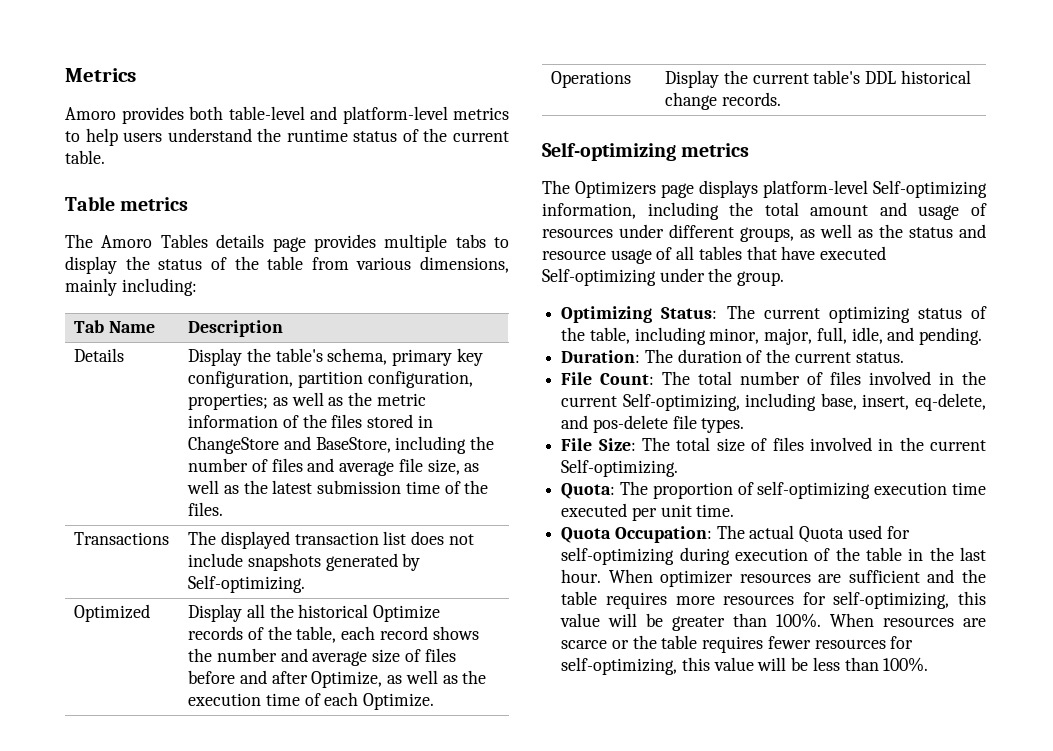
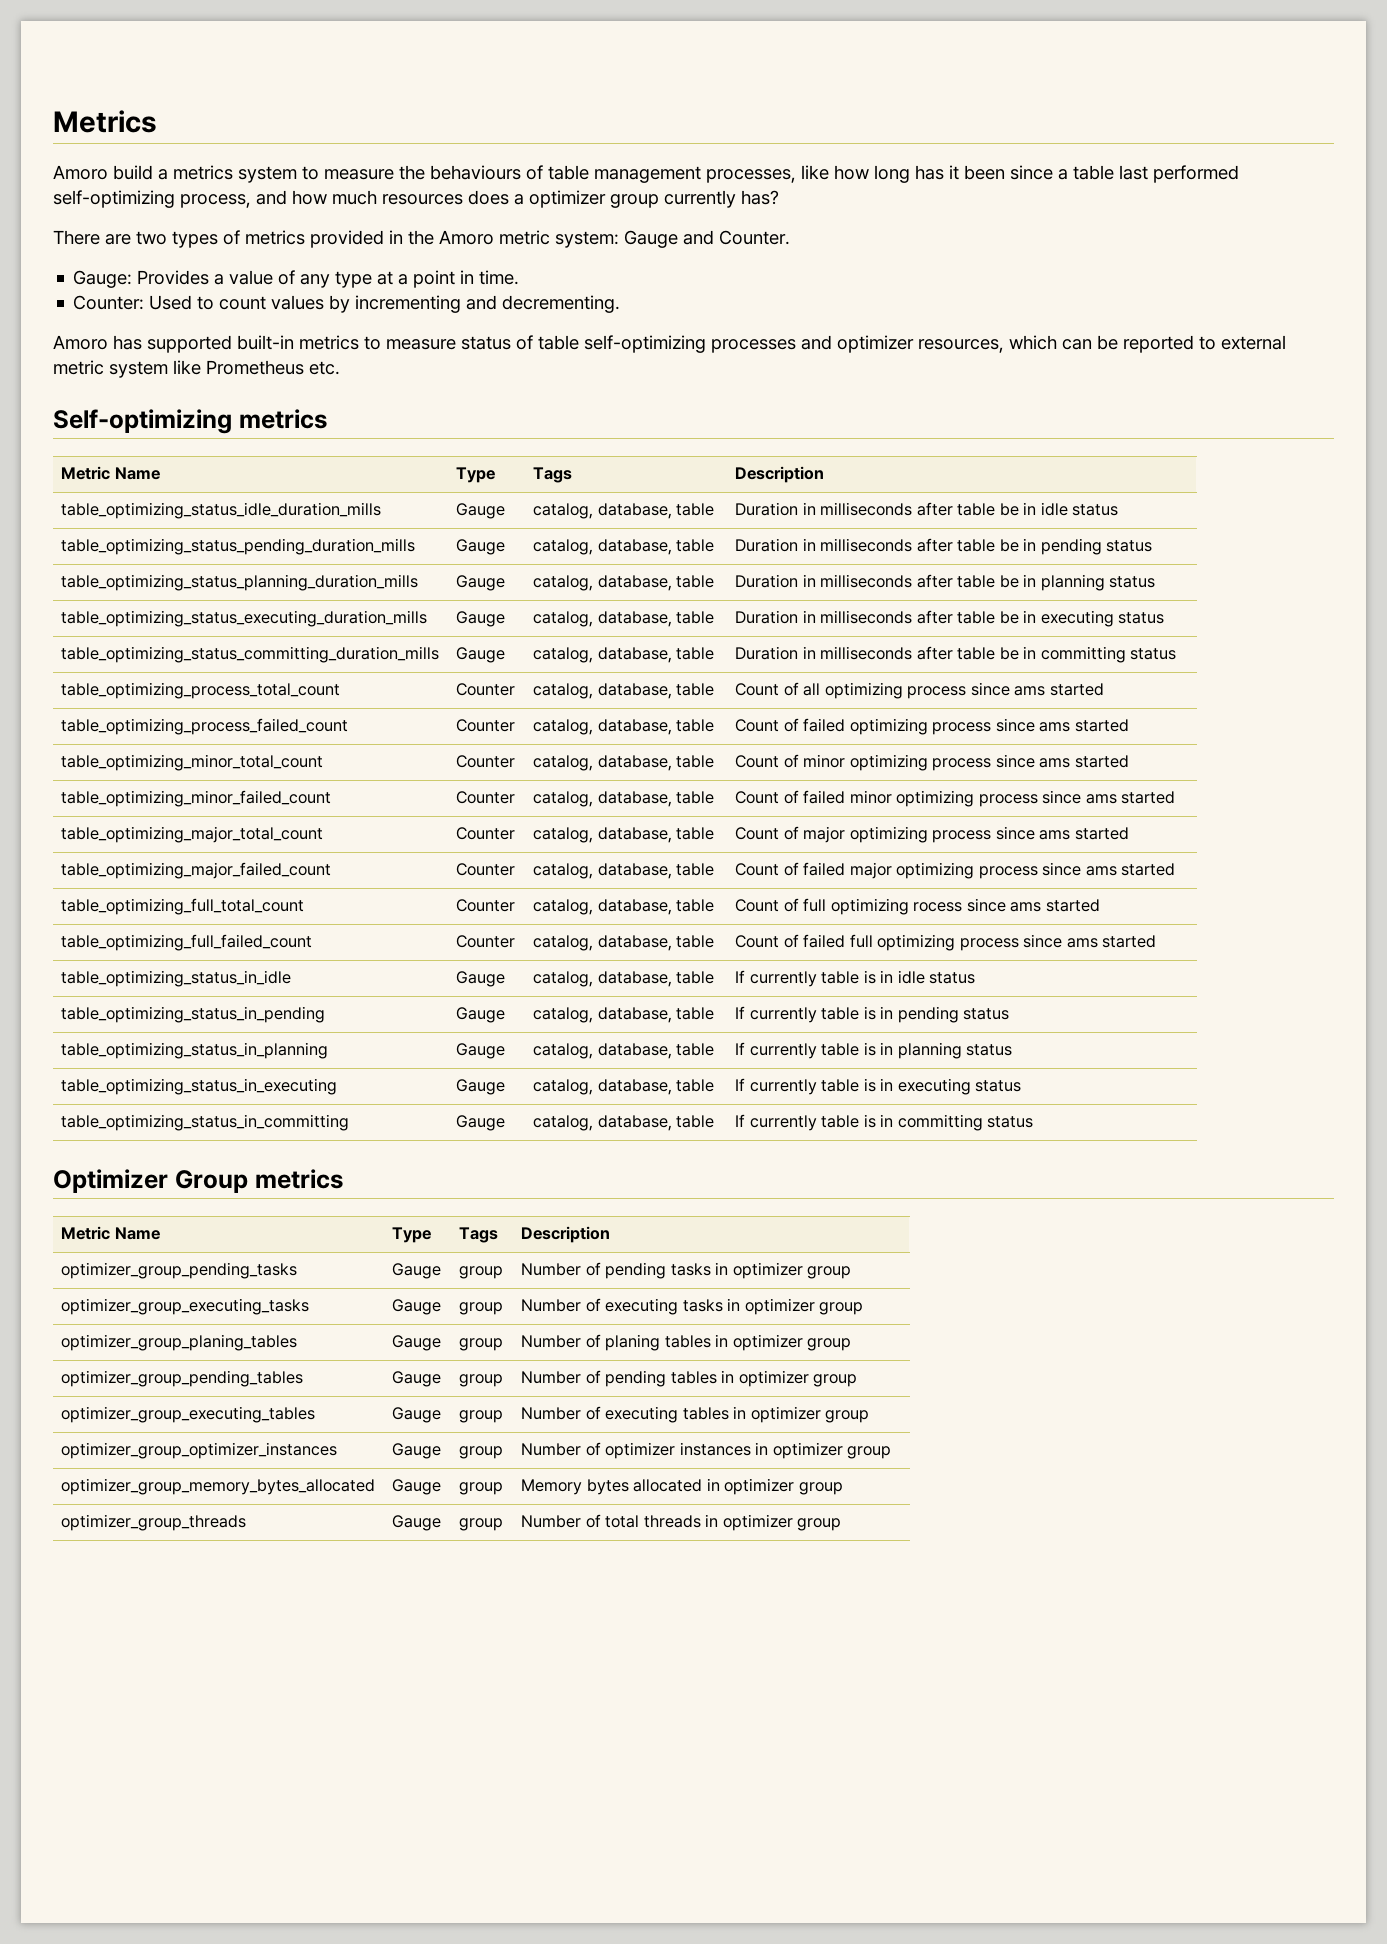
[121,106,509,124] [65,128,509,146] [65,150,105,164] [65,196,189,211] [65,234,509,252] [65,256,509,274] [65,278,197,296] [74,320,155,333] [188,320,284,337] [74,348,125,362] [188,348,483,366] [188,371,473,388] [188,392,426,410] [188,414,433,428] [188,436,495,454] [188,458,480,476] [187,480,489,494] [188,502,224,516] [74,532,170,545] [188,531,474,549] [188,553,421,571] [188,575,306,593] [74,604,151,622] [188,604,441,622] [188,626,479,643] [188,648,456,666] [188,670,487,688] [188,692,435,710] [551,71,632,88] [665,70,971,88] [665,92,781,110] [542,142,750,161] [542,180,987,198] [542,202,987,220] [542,224,986,242] [542,246,887,264] [542,268,785,286] [561,305,987,323] [561,327,983,345] [561,349,904,363] [561,371,986,385] [561,393,986,411] [561,415,745,433] [561,437,986,452] [561,459,679,477] [561,481,987,499] [561,503,735,521] [561,525,910,543] [561,547,986,565] [561,569,986,587] [561,591,986,609] [560,613,986,631] [561,635,914,653] [561,657,929,675] provides both table-level and platform-level metrics to help users understand the runtime status of the current table. // Table metrics // The Amoro Tables details page provides multiple tabs to display the status of the table from various dimensions, mainly including: // Tab Name | Description // Details | Display the table's schema, primary key configuration, partition configuration, properties; as well as the metric information of the files stored in ChangeStore and BaseStore, including the number of files and average file size, as well as the latest submission time of the files. // Transactions | The displayed transaction list does not include snapshots generated by Self-optimizing. // Optimized | Display all the historical Optimize records of the table, each record shows the number and average size of files before and after Optimize, as well as the execution time of each Optimize. // Operations | Display the current table's DDL historical change records. // Self-optimizing metrics // The Optimizers page displays platform-level Self-optimizing information, including the total amount and usage of resources under different groups, as well as the status and resource usage of all tables that have executed Self-optimizing under the group. // Optimizing Status: The current optimizing status of the table, including minor, major, full, idle, and pending. // Duration: The duration of the current status. // File Count: The total number of files involved in the current Self-optimizing, including base, insert, eq-delete, and pos-delete file types. // File Size: The total size of files involved in the current Self-optimizing. // Quota: The proportion of self-optimizing execution time executed per unit time. // Quota Occupation: The actual Quota used for self-optimizing during execution of the table in the last hour. When optimizer resources are sufficient and the table requires more resources for self-optimizing, this value will be greater than 100%. When resources are scarce or the table requires fewer resources for self-optimizing, this value will be less than 100%. -> [113,165,1239,183] [53,190,779,208] [53,230,790,248] [73,270,520,288] [73,295,621,313] [53,335,1286,353] [53,360,340,378] [53,409,327,434] [61,466,160,480] [456,467,496,483] [533,467,573,483] [735,466,825,483] [61,502,382,519] [456,503,506,519] [533,503,715,519] [735,502,1119,516] [61,538,416,555] [456,539,506,555] [533,539,715,555] [735,538,1153,555] [61,574,419,591] [456,575,506,591] [533,575,715,591] [735,574,1156,591] [61,610,428,627] [456,611,506,627] [533,611,715,627] [735,610,1165,627] [61,646,440,663] [456,647,506,663] [533,647,715,663] [735,646,1177,663] [61,682,341,699] [456,683,516,696] [533,683,715,699] [735,682,1104,699] [61,718,349,735] [456,719,516,732] [533,719,715,735] [735,718,1129,735] [61,754,324,771] [456,755,516,768] [533,755,715,771] [735,754,1129,771] [61,790,332,807] [456,791,516,804] [533,791,715,807] [735,790,1176,807] [61,826,324,843] [456,827,516,840] [533,827,715,843] [735,826,1129,843] [61,862,332,879] [456,863,516,876] [533,863,715,879] [735,862,1176,879] [61,898,305,915] [456,899,516,912] [533,899,715,915] [735,898,1100,915] [61,934,313,951] [456,935,516,948] [533,935,715,951] [735,934,1157,951] [61,970,292,987] [456,971,506,987] [533,971,715,987] [735,970,976,987] [61,1006,326,1023] [456,1007,506,1023] [533,1007,715,1023] [735,1006,1010,1023] [61,1042,329,1059] [456,1043,506,1059] [533,1043,715,1059] [735,1042,1013,1059] [61,1078,338,1095] [456,1079,506,1095] [533,1079,715,1095] [735,1078,1022,1095] [61,1114,350,1131] [456,1115,506,1131] [533,1115,715,1131] [735,1114,1034,1131] [53,1169,343,1193] [61,1226,160,1240] [392,1227,432,1243] [459,1227,499,1243] [521,1226,611,1243] [61,1262,298,1279] [392,1263,442,1279] [459,1266,504,1279] [521,1262,852,1279] [61,1298,310,1315] [392,1299,442,1315] [459,1302,504,1315] [521,1298,864,1315] [61,1334,298,1351] [392,1335,442,1351] [459,1338,504,1351] [521,1334,852,1351] [61,1370,304,1387] [392,1371,442,1387] [459,1374,504,1387] [521,1370,858,1387] [61,1406,316,1423] [392,1407,442,1423] [459,1410,504,1423] [521,1406,870,1423] [61,1442,338,1459] [392,1443,442,1459] [459,1446,504,1459] [521,1442,892,1459] [61,1478,376,1495] [392,1479,442,1495] [459,1482,504,1495] [521,1478,843,1495] [61,1514,247,1531] [392,1515,442,1531] [459,1518,504,1531] [521,1514,842,1531] build a metrics system to measure the behaviours of table management processes, like how long has it been since a table last performed self-optimizing process, and how much resources does a optimizer group currently has? // There are two types of metrics provided in the Amoro metric system: Gauge and Counter. // Gauge: Provides a value of any type at a point in time. // Counter: Used to count values by incrementing and decrementing. // Amoro has supported built-in metrics to measure status of table self-optimizing processes and optimizer resources, which can be reported to external metric system like Prometheus etc. // Self-optimizing metrics // Metric Name | Type | Tags | Description // table_optimizing_status_idle_duration_mills | Gauge | catalog, database, table | Duration in milliseconds after table be in idle status // table_optimizing_status_pending_duration_mills | Gauge | catalog, database, table | Duration in milliseconds after table be in pending status // table_optimizing_status_planning_duration_mills | Gauge | catalog, database, table | Duration in milliseconds after table be in planning status // table_optimizing_status_executing_duration_mills | Gauge | catalog, database, table | Duration in milliseconds after table be in executing status // table_optimizing_status_committing_duration_mills | Gauge | catalog, database, table | Duration in milliseconds after table be in committing status // table_optimizing_process_total_count | Counter | catalog, database, table | Count of all optimizing process since ams started // table_optimizing_process_failed_count | Counter | catalog, database, table | Count of failed optimizing process since ams started // table_optimizing_minor_total_count | Counter | catalog, database, table | Count of minor optimizing process since ams started // table_optimizing_minor_failed_count | Counter | catalog, database, table | Count of failed minor optimizing process since ams started // table_optimizing_major_total_count | Counter | catalog, database, table | Count of major optimizing process since ams started // table_optimizing_major_failed_count | Counter | catalog, database, table | Count of failed major optimizing process since ams started // table_optimizing_full_total_count | Counter | catalog, database, table | Count of full optimizing rocess since ams started // table_optimizing_full_failed_count | Counter | catalog, database, table | Count of failed full optimizing process since ams started // table_optimizing_status_in_idle | Gauge | catalog, database, table | If currently table is in idle status // table_optimizing_status_in_pending | Gauge | catalog, database, table | If currently table is in pending status // table_optimizing_status_in_planning | Gauge | catalog, database, table | If currently table is in planning status // table_optimizing_status_in_executing | Gauge | catalog, database, table | If currently table is in executing status // table_optimizing_status_in_committing | Gauge | catalog, database, table | If currently table is in committing status // Optimizer Group metrics // Metric Name | Type | Tags | Description // optimizer_group_pending_tasks | Gauge | group | Number of pending tasks in optimizer group // optimizer_group_executing_tasks | Gauge | group | Number of executing tasks in optimizer group // optimizer_group_planing_tables | Gauge | group | Number of planing tables in optimizer group // optimizer_group_pending_tables | Gauge | group | Number of pending tables in optimizer group // optimizer_group_executing_tables | Gauge | group | Number of executing tables in optimizer group // optimizer_group_optimizer_instances | Gauge | group | Number of optimizer instances in optimizer group // optimizer_group_memory_bytes_allocated | Gauge | group | Memory bytes allocated in optimizer group // optimizer_group_threads | Gauge | group | Number of total threads in optimizer group

